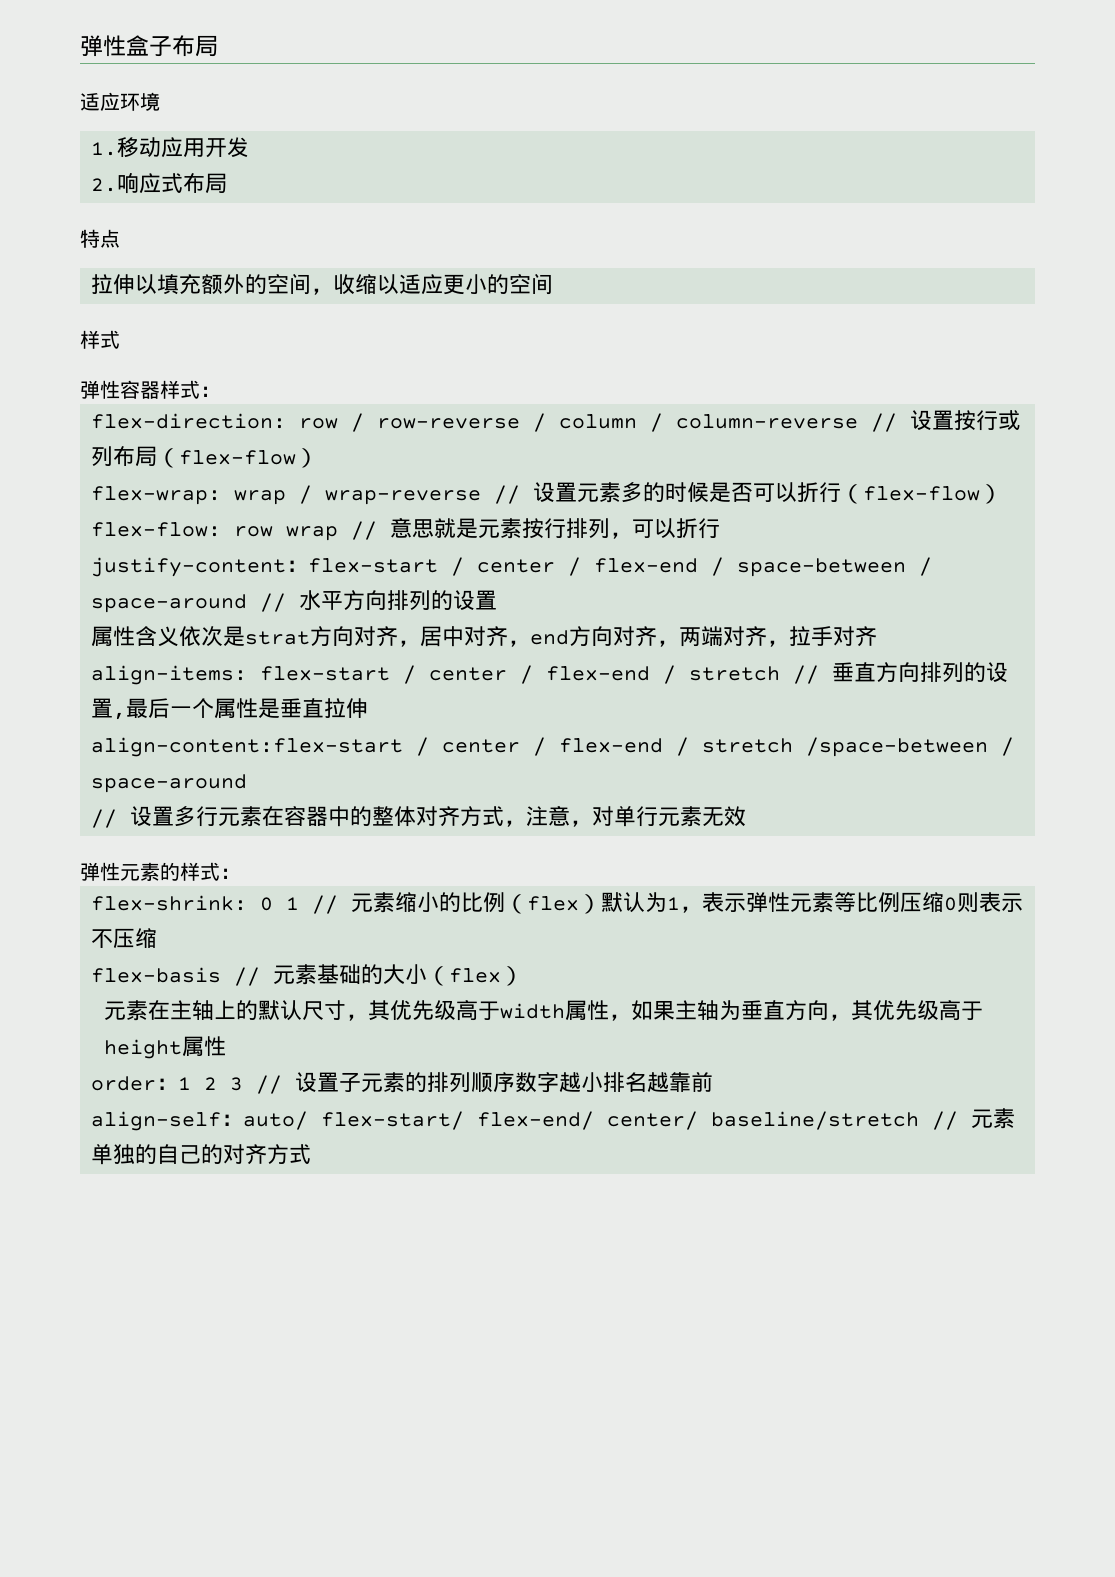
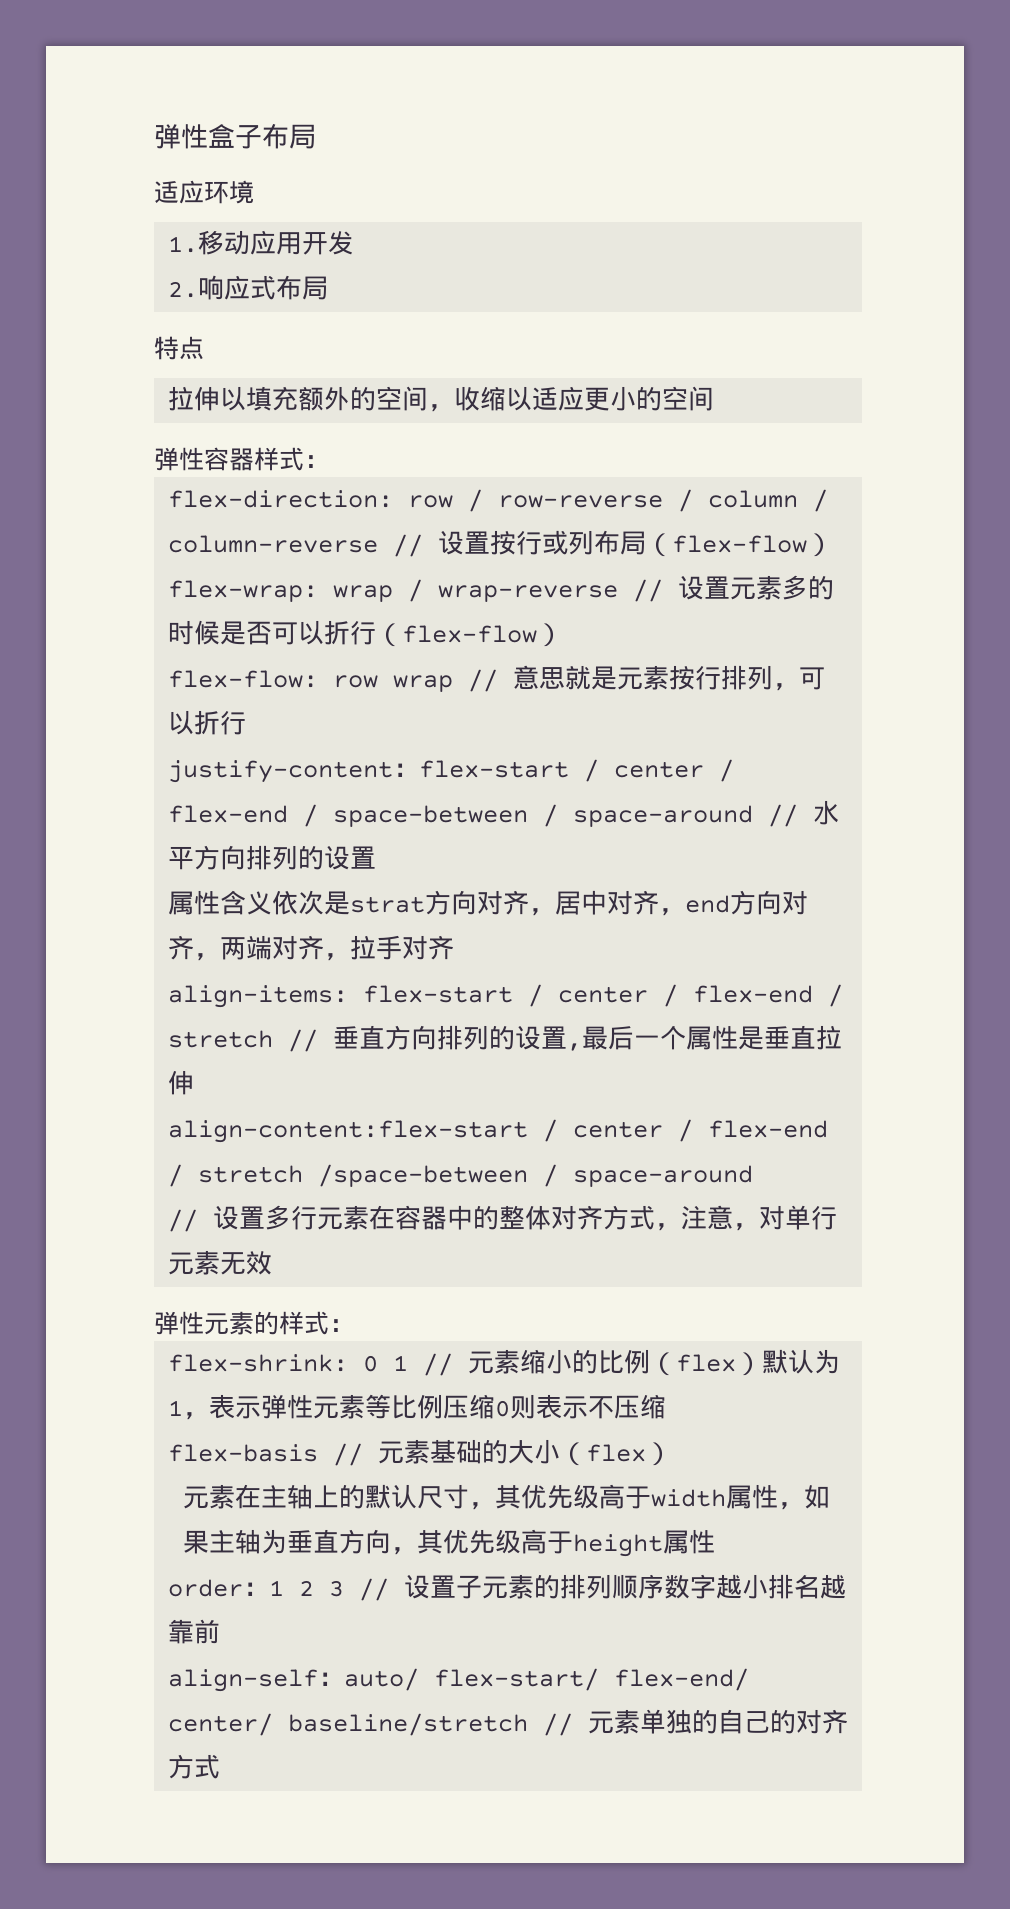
[80,330,120,349] // 样式 -> (714, 398) none

